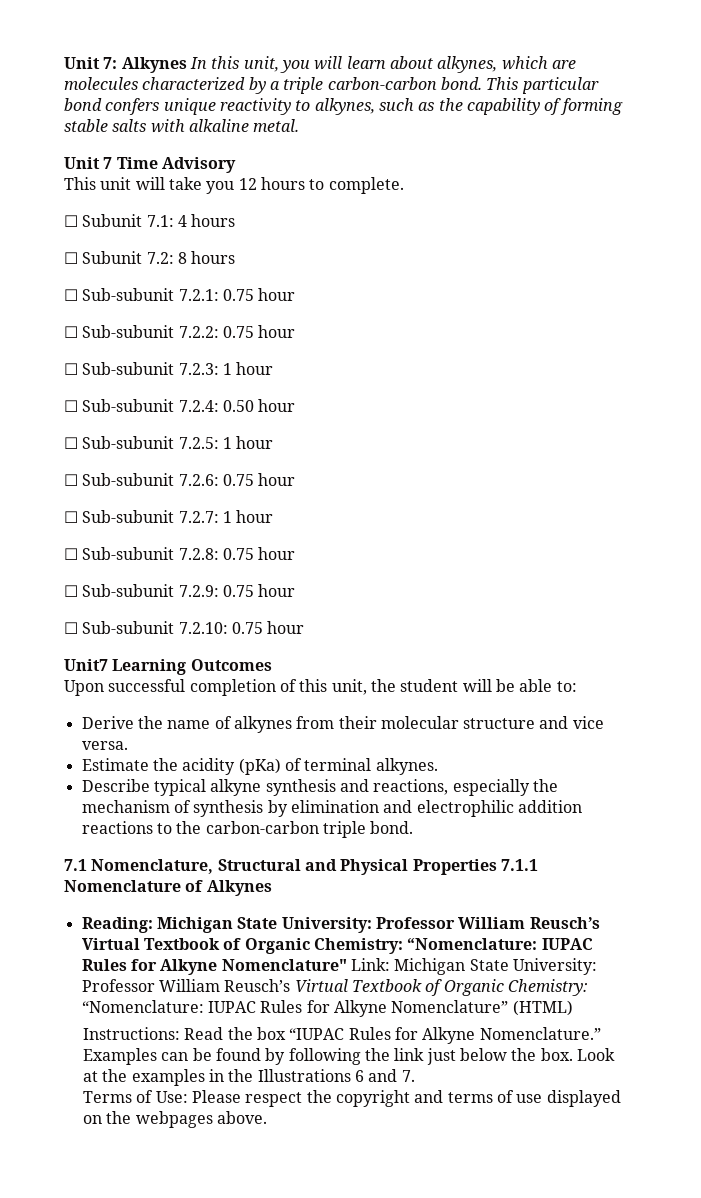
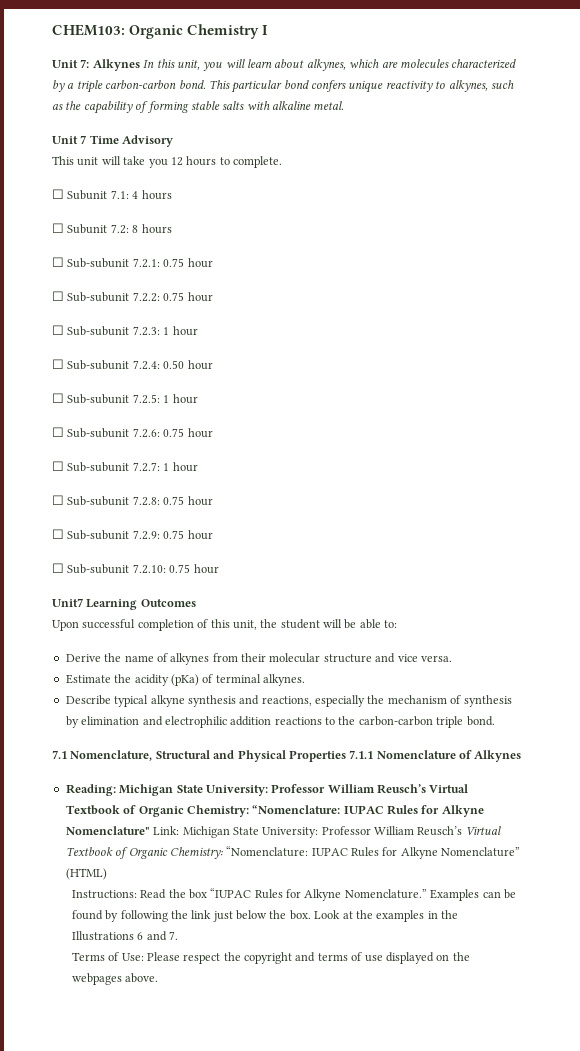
(64, 63) none -> [52,24,269,39] CHEM103: Organic Chemistry I //

